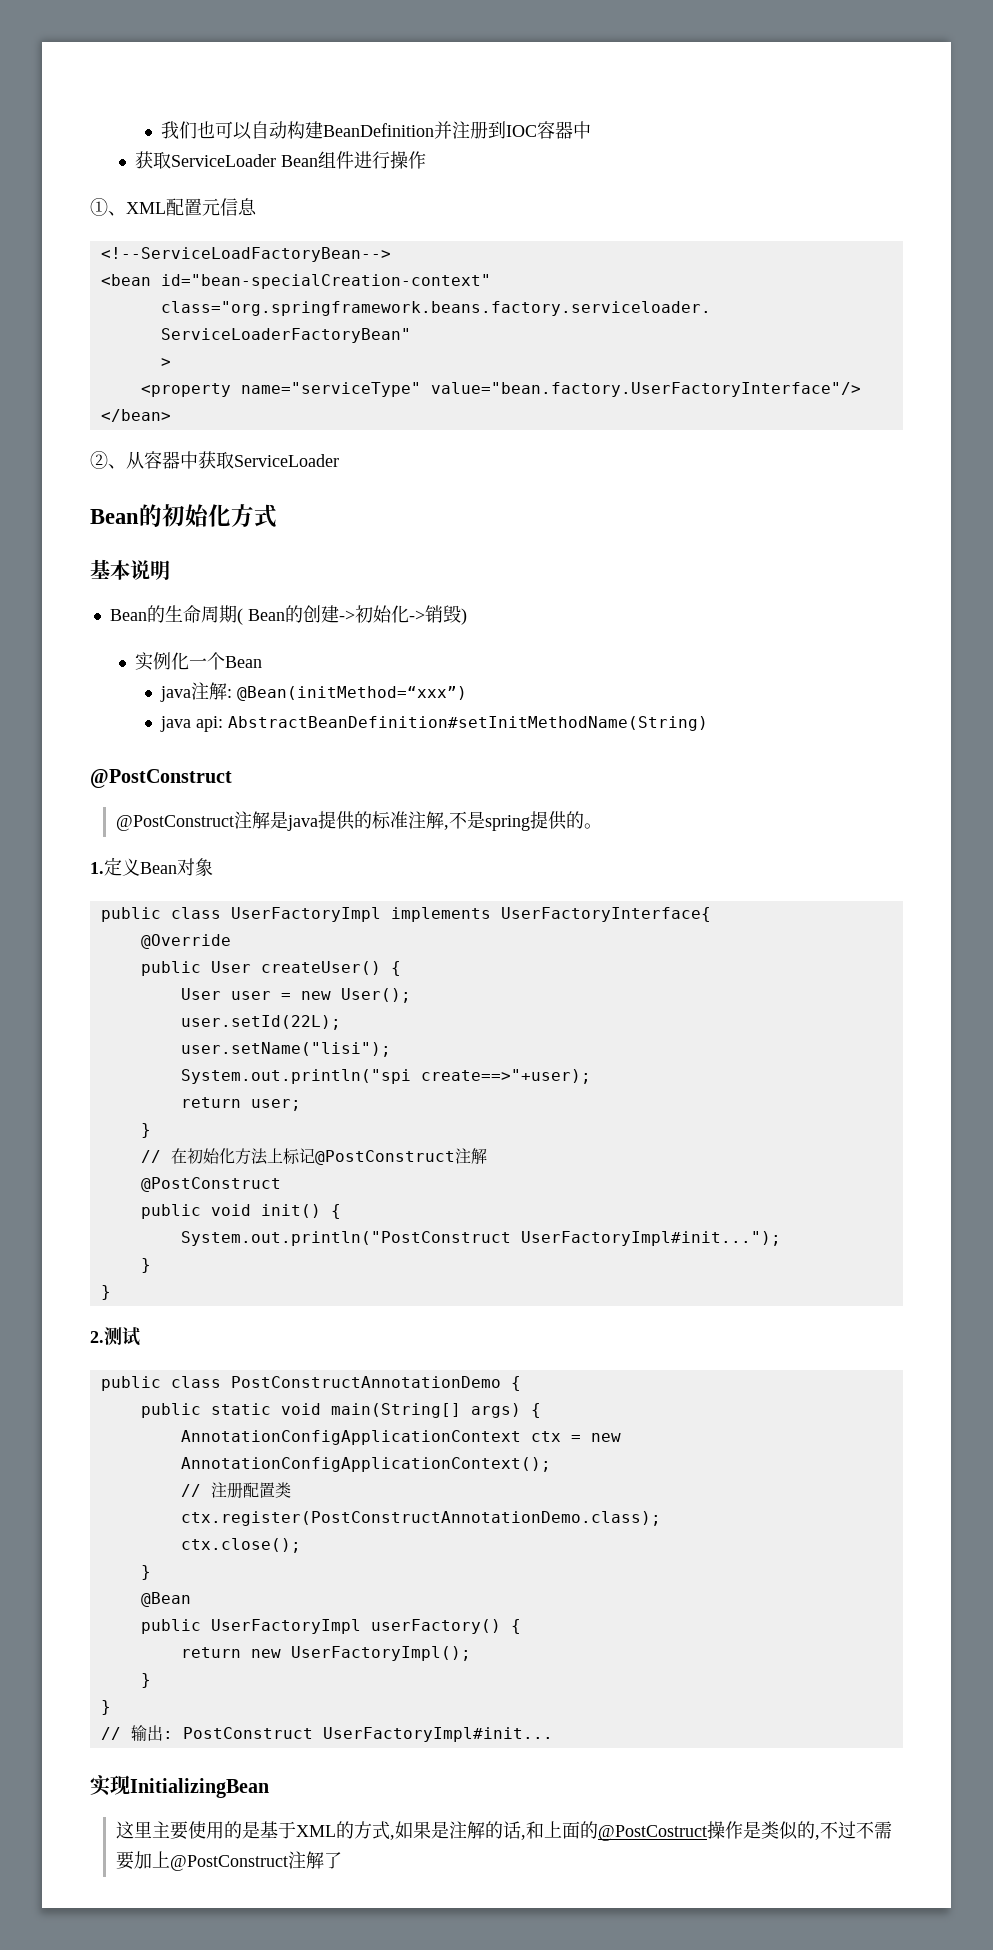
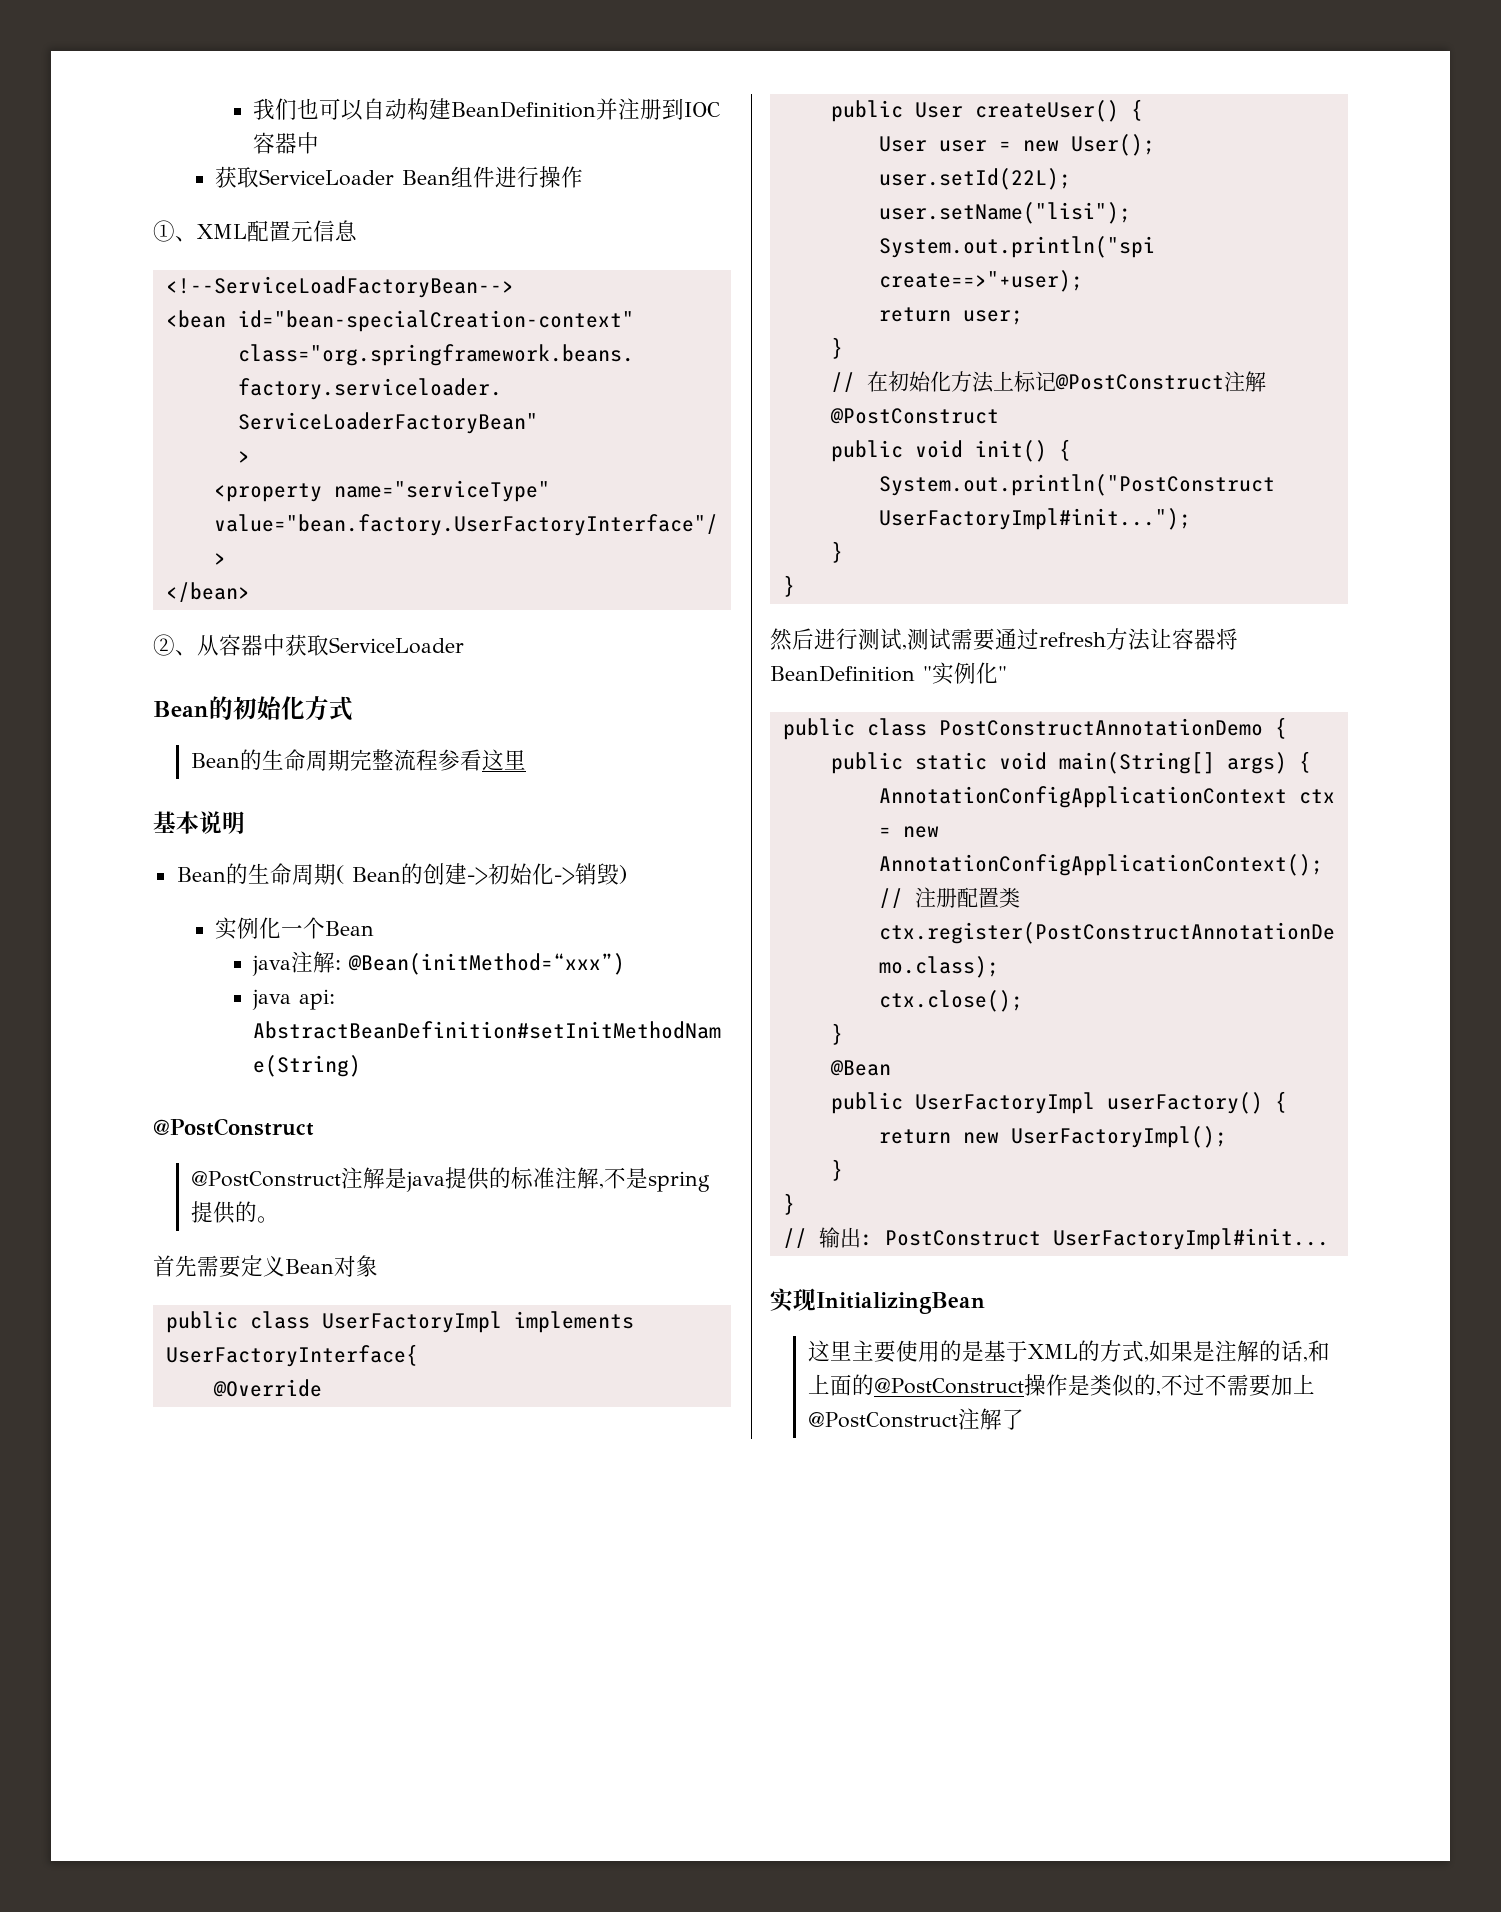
(277, 516) none -> [191,749,527,771] // Bean的生命周期完整流程参看这里
[90,862,104,874] 1. -> [153,1255,241,1278] 首先需要
[90,1327,140,1346] 2.测试 -> [770,628,1238,651] [770,662,1007,685] 然后进行测试,测试需要通过refresh方法让容器将BeanDefinition "实例化"
[597,1825,707,1841] @PostCostruct -> [874,1378,1025,1394] @PostConstruct

